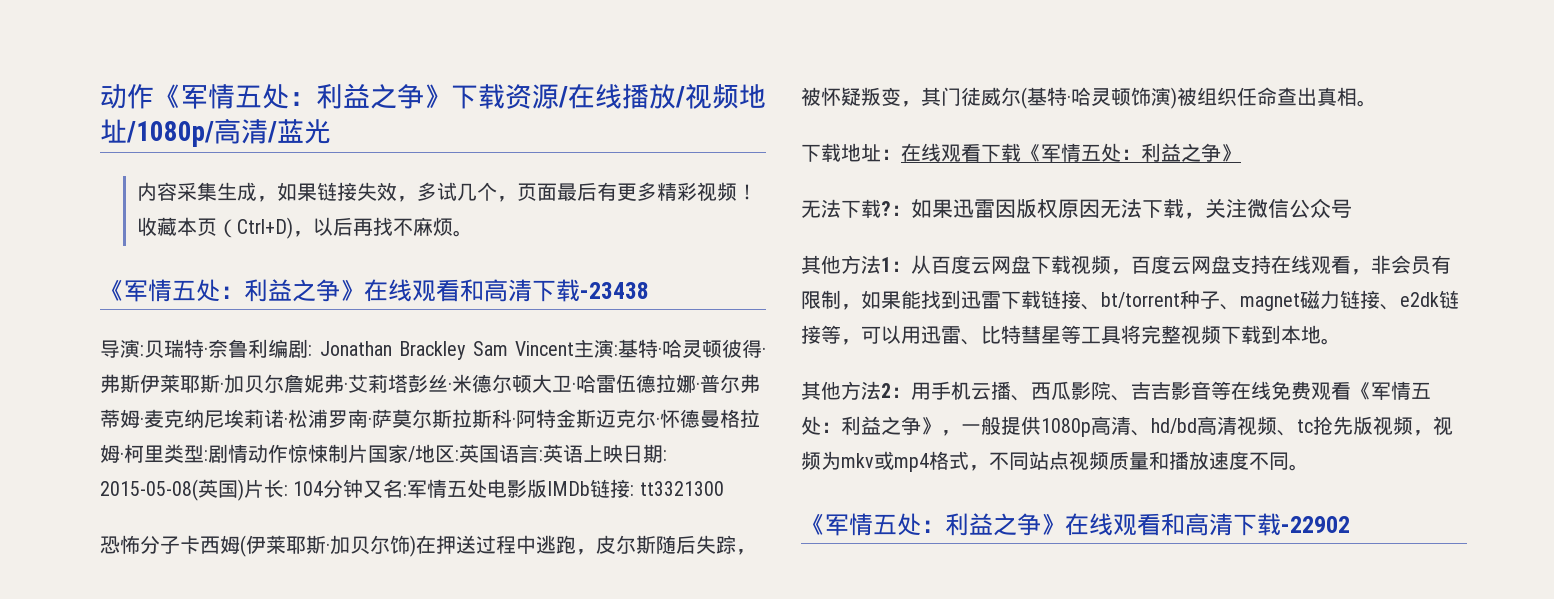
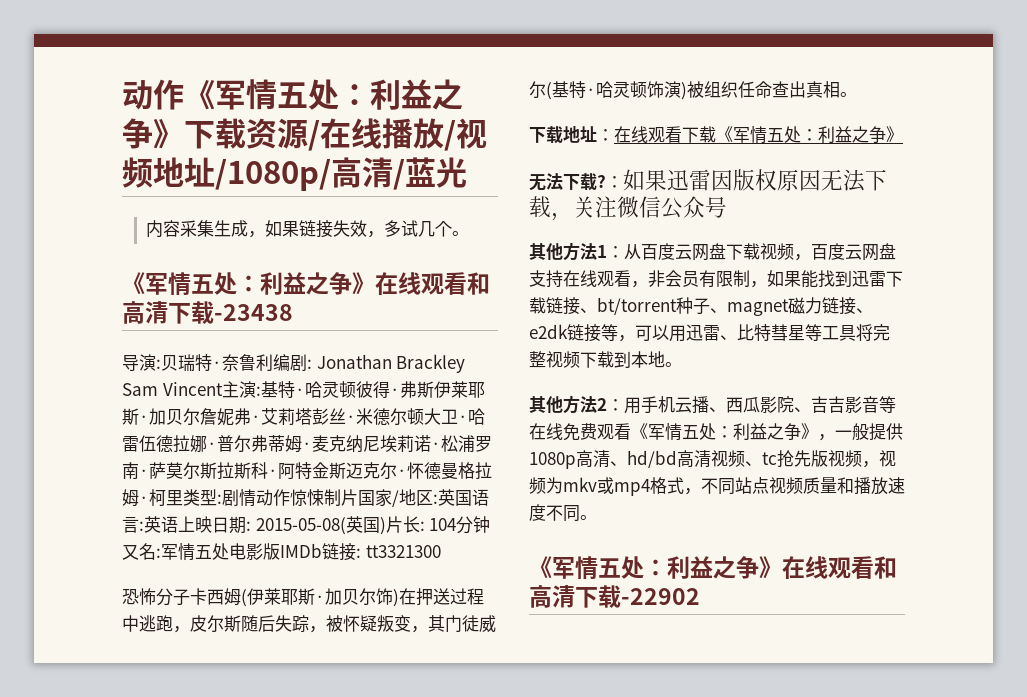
[497,182,758,202] [137,217,454,239] ，页面最后有更多精彩视频！收藏本页（Ctrl+D)，以后再找不麻烦 -> (453, 229) none

